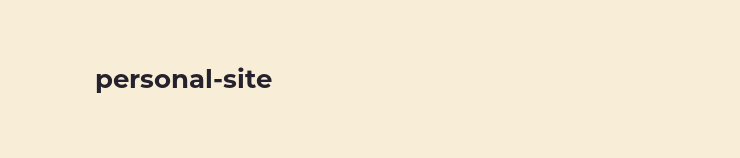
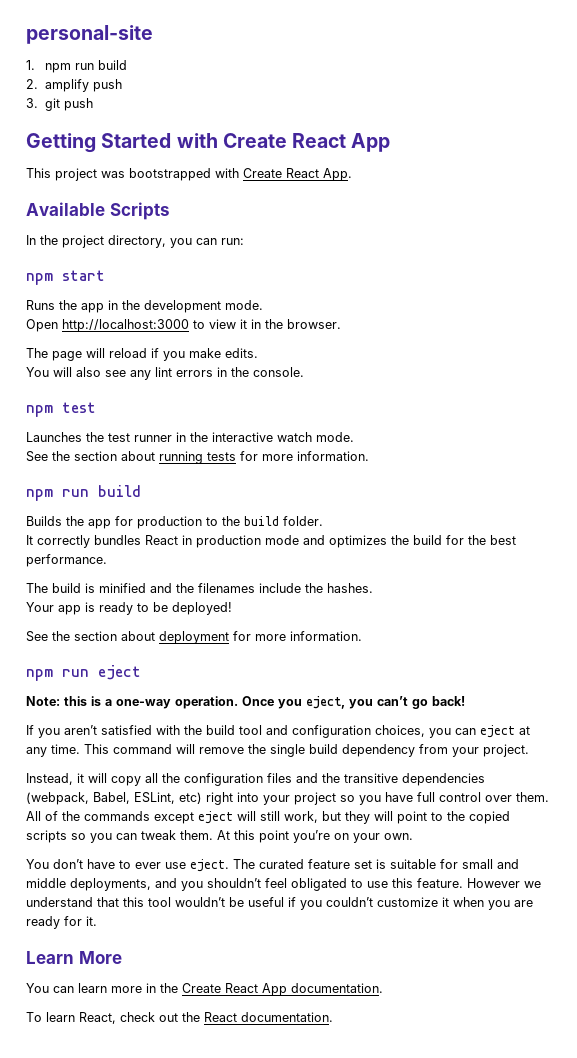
(272, 80) none -> [26,60,127,73] [26,79,122,92] [26,98,93,111] [26,133,391,153] [26,168,352,181] [26,202,170,220] [26,235,244,248] [26,270,105,285] [26,300,263,313] [26,319,341,332] [26,348,258,361] [26,367,304,380] [26,402,96,417] [26,432,354,442] [26,451,369,464] [26,485,141,501] [26,516,323,529] [26,535,516,548] [26,554,107,567] [26,583,373,593] [26,602,232,615] [26,631,362,644] [26,665,141,681] [26,696,465,709] [26,725,530,738] [26,744,529,757] [26,773,485,786] [26,792,549,805] [26,811,510,824] [26,830,413,843] [26,859,519,872] [26,878,541,891] [26,897,533,910] [26,916,97,929] [26,951,122,964] [26,983,383,996] [26,1012,333,1024] // 1. npm run build // 2. amplify push // 3. git push // Getting Started with Create React App // This project was bootstrapped with Create React App. // Available Scripts // In the project directory, you can run: // npm start // Runs the app in the development mode. // Open http://localhost:3000 to view it in the browser. // The page will reload if you make edits. // You will also see any lint errors in the console. // npm test // Launches the test runner in the interactive watch mode. // See the section about running tests for more information. // npm run build // Builds the app for production to the build folder. // It correctly bundles React in production mode and optimizes the build for the best performance. // The build is minified and the filenames include the hashes. // Your app is ready to be deployed! // See the section about deployment for more information. // npm run eject // Note: this is a one-way operation. Once you eject, you can’t go back! // If you aren’t satisfied with the build tool and configuration choices, you can eject at any time. This command will remove the single build dependency from your project. // Instead, it will copy all the configuration files and the transitive dependencies (webpack, Babel, ESLint, etc) right into your project so you have full control over them. All of the commands except eject will still work, but they will point to the copied scripts so you can tweak them. At this point you’re on your own. // You don’t have to ever use eject. The curated feature set is suitable for small and middle deployments, and you shouldn’t feel obligated to use this feature. However we understand that this tool wouldn’t be useful if you couldn’t customize it when you are ready for it. // Learn More // You can learn more in the Create React App documentation. // To learn React, check out the React documentation.

